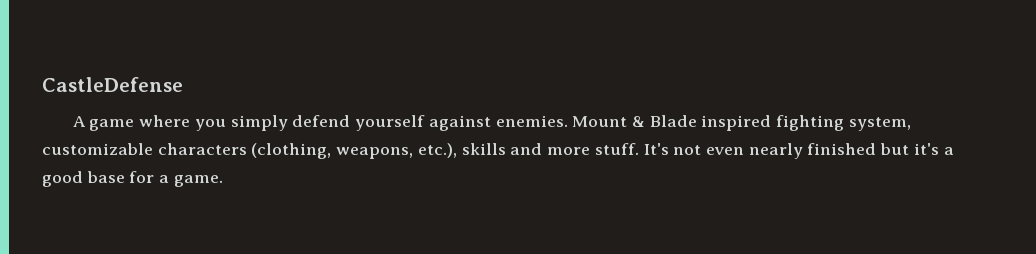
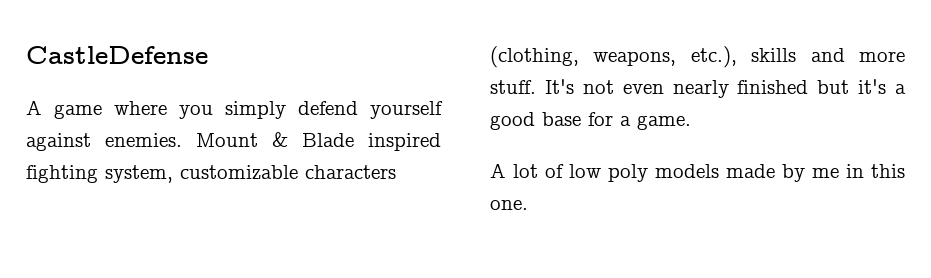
(223, 181) none -> [490,163,905,182] [490,200,528,210] // A lot of low poly models made by me in this one.

